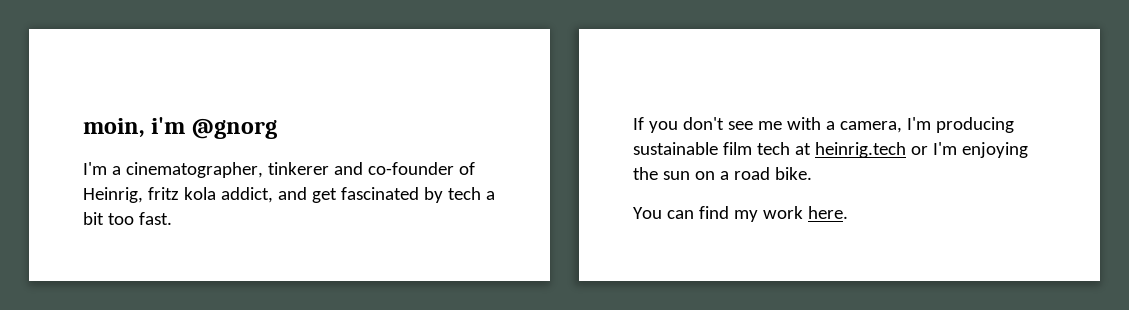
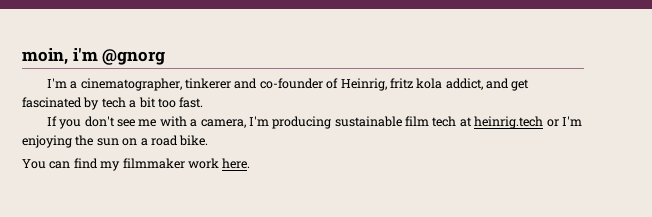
(758, 216) none -> [122,158,185,169] filmmaker

